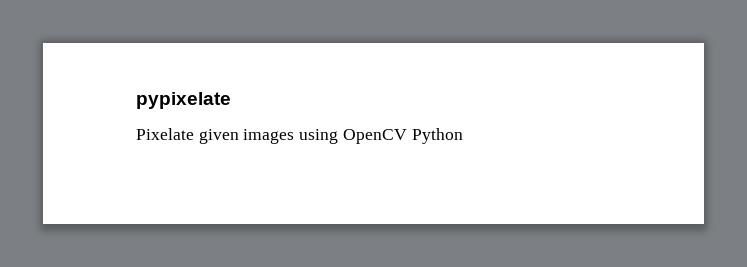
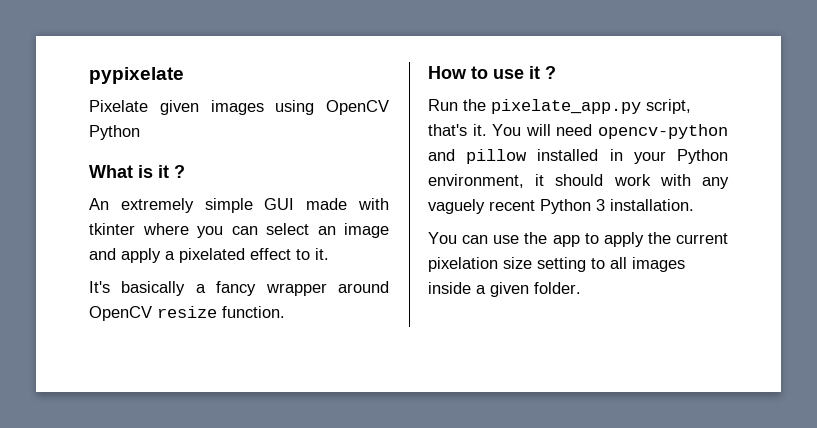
(463, 136) none -> [89,165,185,178] [89,198,390,213] [89,223,389,238] [89,248,329,263] [89,281,389,296] [89,306,285,321] [428,66,556,79] [428,99,691,114] [428,124,728,139] [428,149,728,164] [428,174,729,189] [428,199,694,214] [428,232,728,247] [428,257,685,272] [428,282,581,297] // What is it ? // An extremely simple GUI made with tkinter where you can select an image and apply a pixelated effect to it. // It's basically a fancy wrapper around OpenCV resize function. // How to use it ? // Run the pixelate_app.py script, that's it. You will need opencv-python and pillow installed in your Python environment, it should work with any vaguely recent Python 3 installation. // You can use the app to apply the current pixelation size setting to all images inside a given folder.

